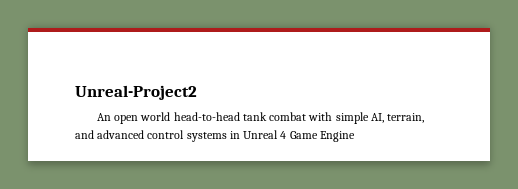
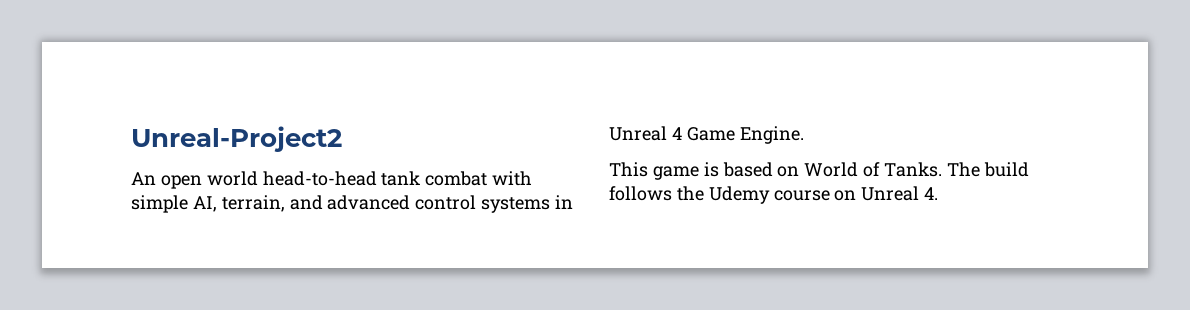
[319,131,355,142] Engine -> [739,126,804,144] [609,162,1029,180] [609,186,939,204] Engine. // This game is based on World of Tanks. The build follows the Udemy course on Unreal 4.

